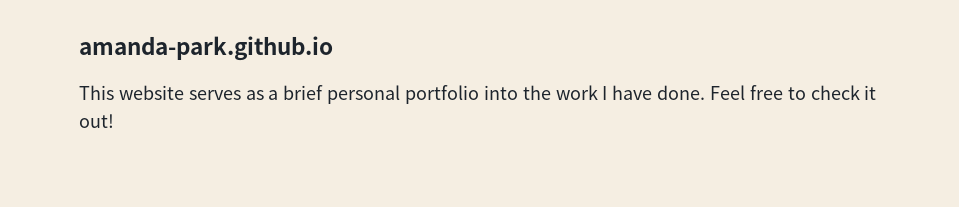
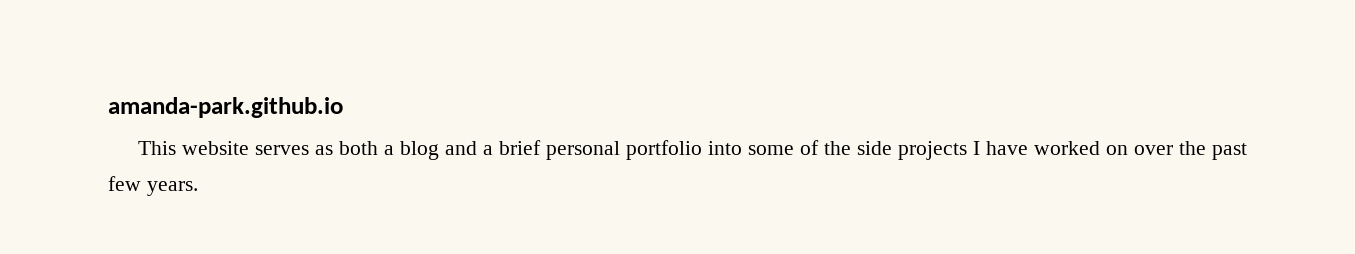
(264, 95) none -> [338,141,477,160] both a blog and
[522,85,877,100] [79,114,114,128] the work I have done. Feel free to check it out! -> [747,140,1248,160] [108,176,198,196] some of the side projects I have worked on over the past few years.

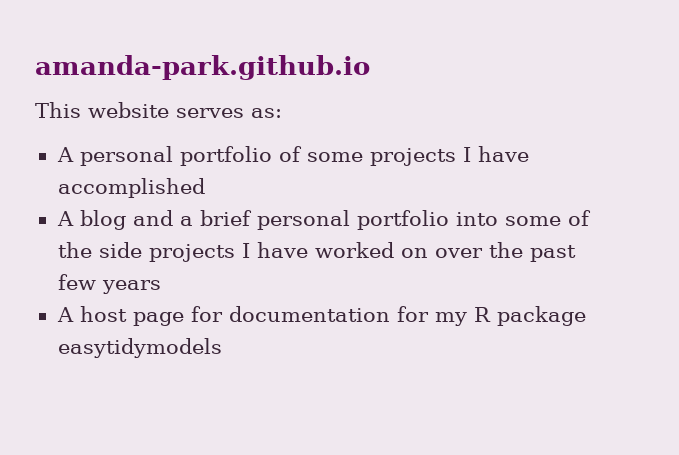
[314,141,394,155] as both a -> [251,108,282,118] [56,146,529,166] [57,178,205,198] [56,211,74,226] as: // A personal portfolio of some projects I have accomplished // A
[146,181,198,196] years. -> [101,280,161,294] [56,306,586,326] [57,338,222,358] years // A host page for documentation for my R package easytidymodels

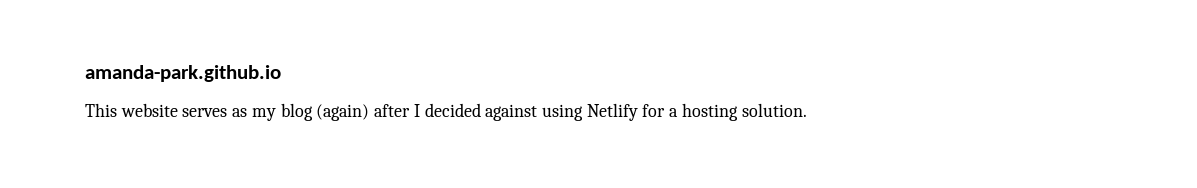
[251,108,282,118] [56,146,529,166] [57,178,205,198] [56,210,591,230] [57,242,576,262] [57,274,161,294] [56,306,586,326] [57,338,222,358] as: // A personal portfolio of some projects I have accomplished // A blog and a brief personal portfolio into some of the side projects I have worked on over the past few years // A host page for documentation for my R package easytidymodels -> [232,103,807,121] as my blog (again) after I decided against using Netlify for a hosting solution.

